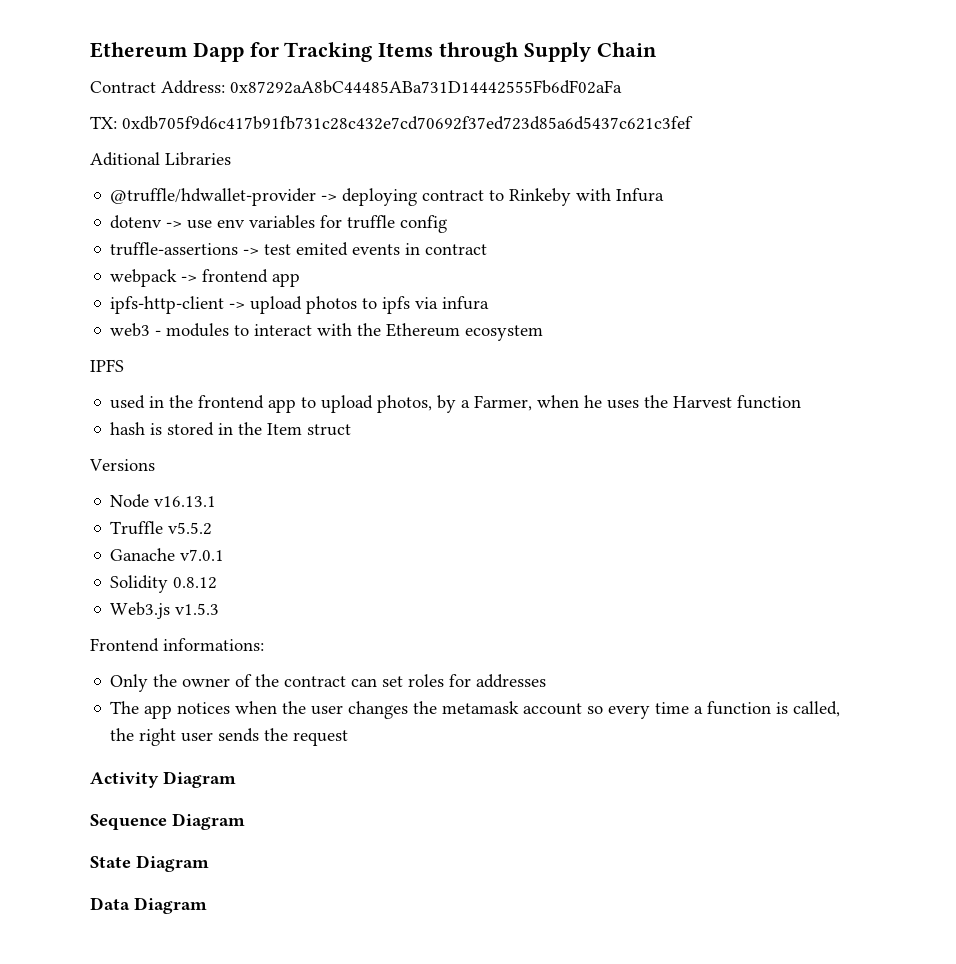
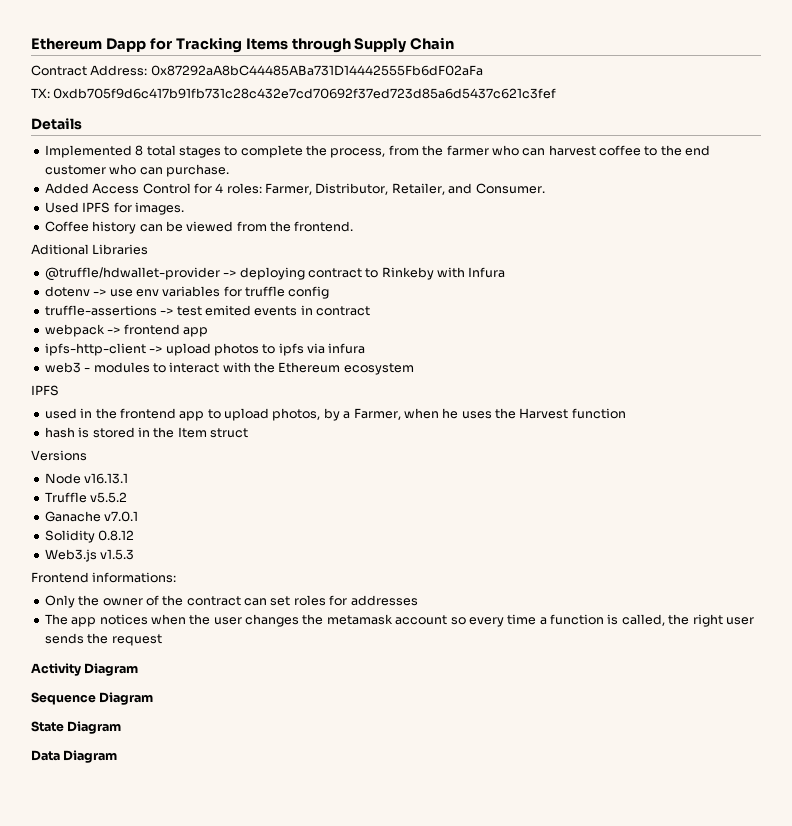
(693, 123) none -> [31,118,82,130] [44,145,711,158] [44,164,229,177] [44,183,545,195] [44,202,184,215] [44,221,354,234] // Details // Implemented 8 total stages to complete the process, from the farmer who can harvest coffee to the end customer who can purchase. // Added Access Control for 4 roles: Farmer, Distributor, Retailer, and Consumer. // Used IPFS for images. // Coffee history can be viewed from the frontend.

